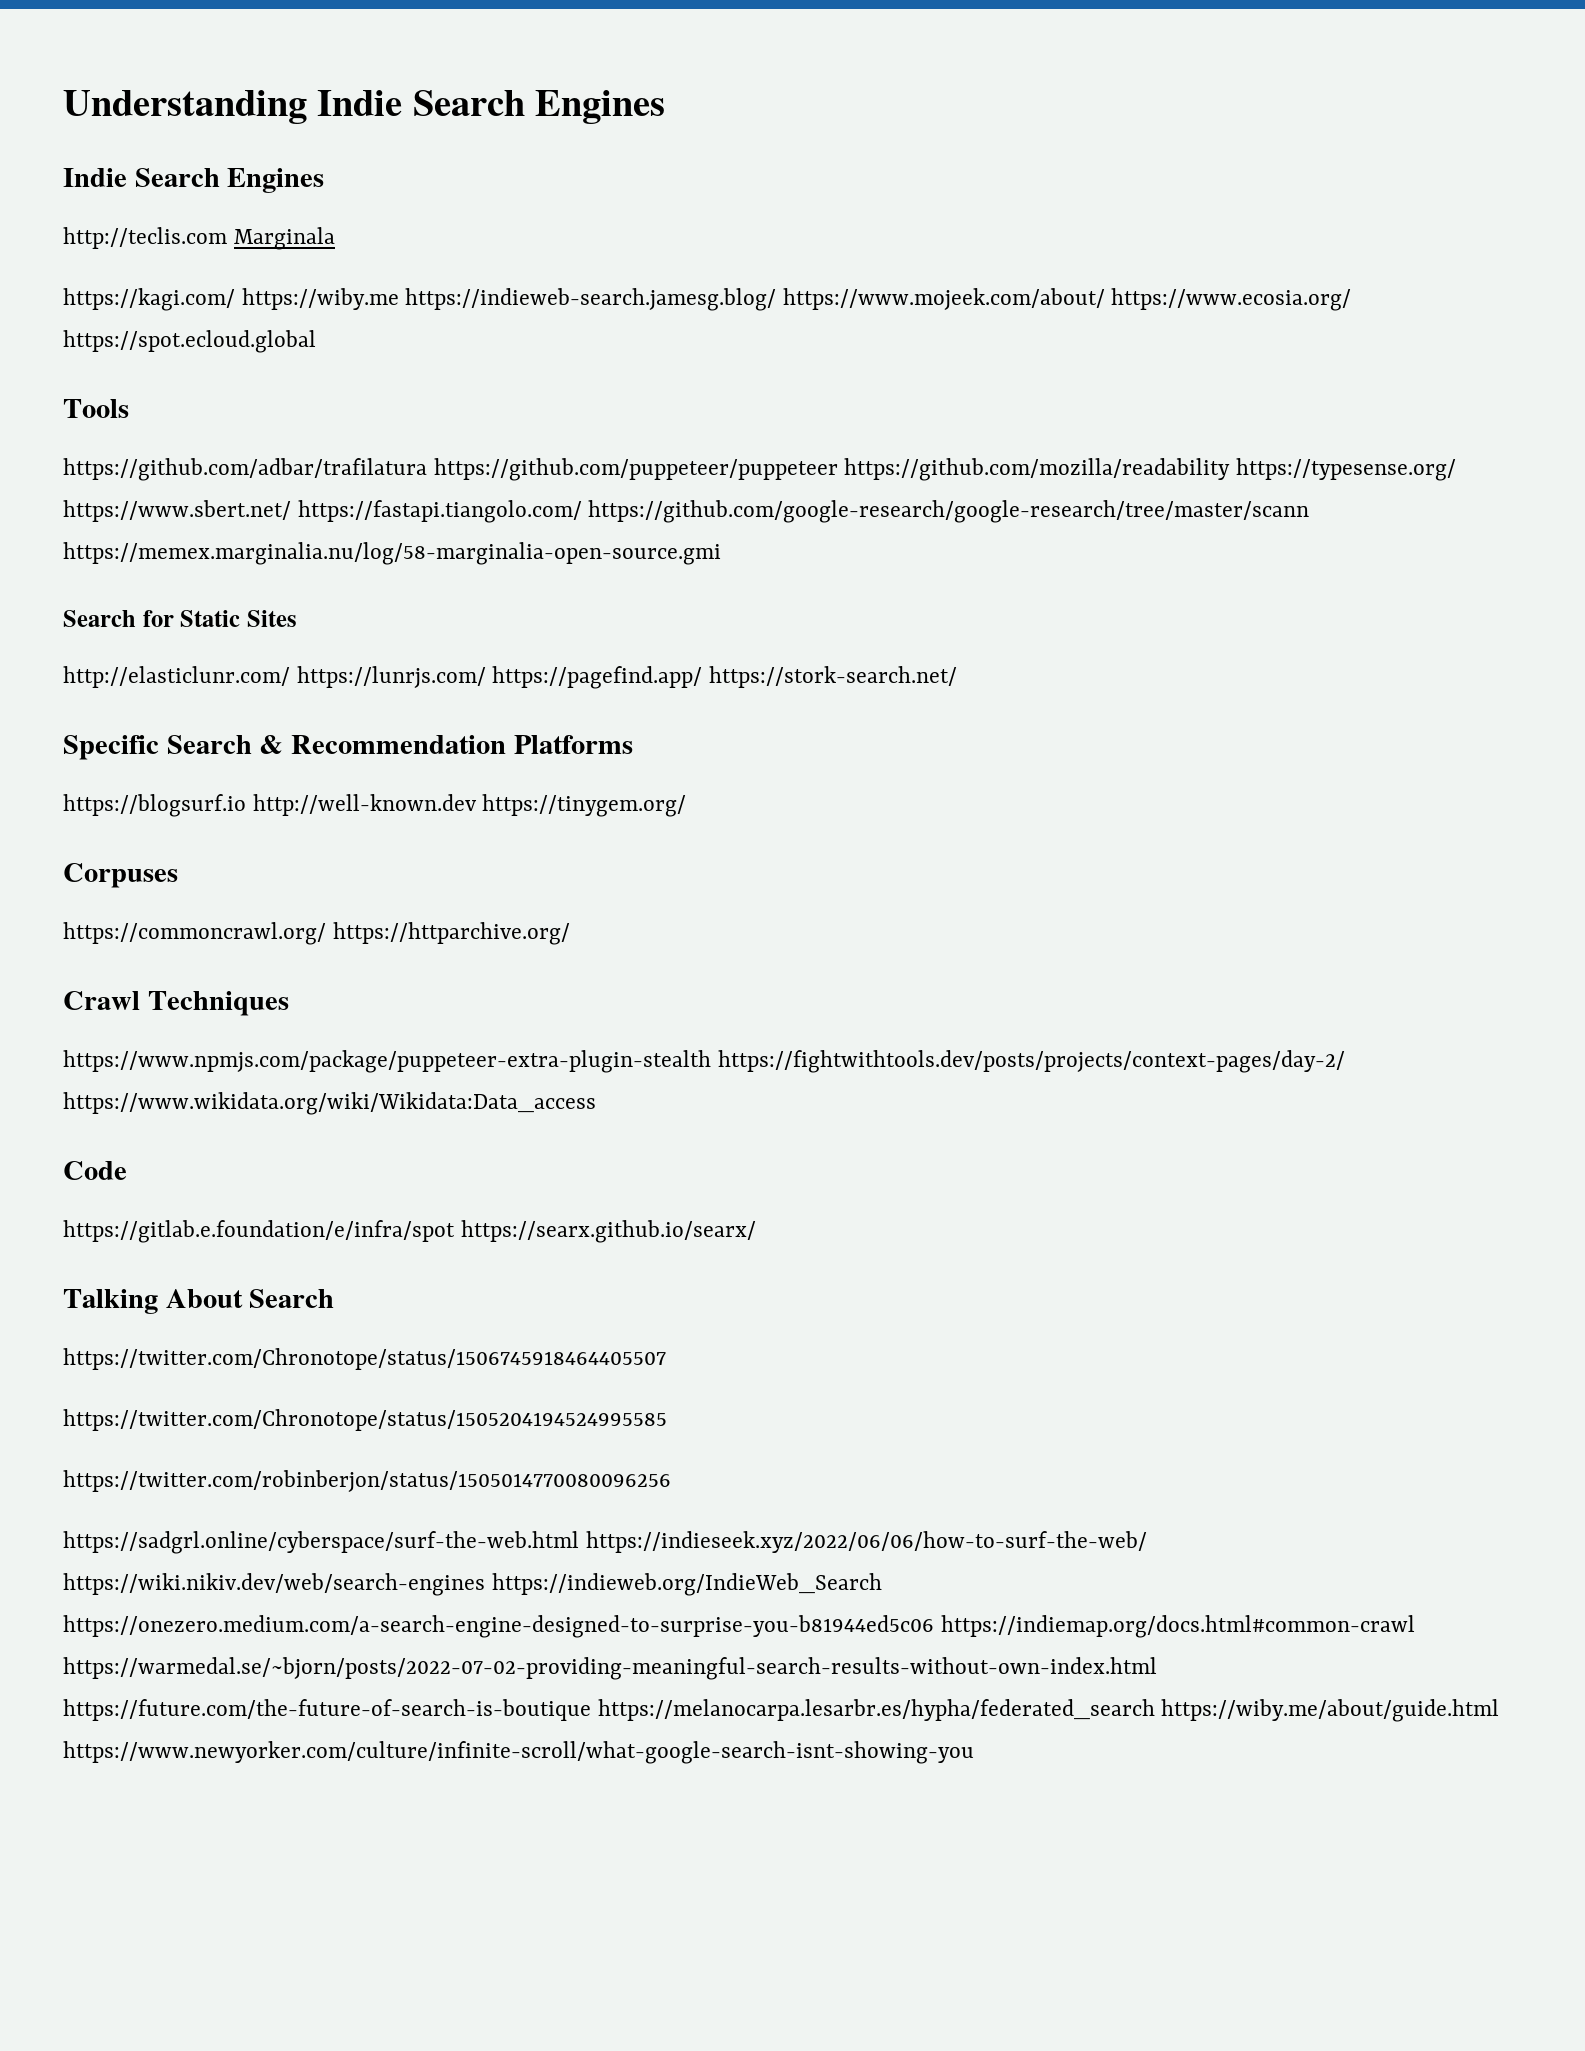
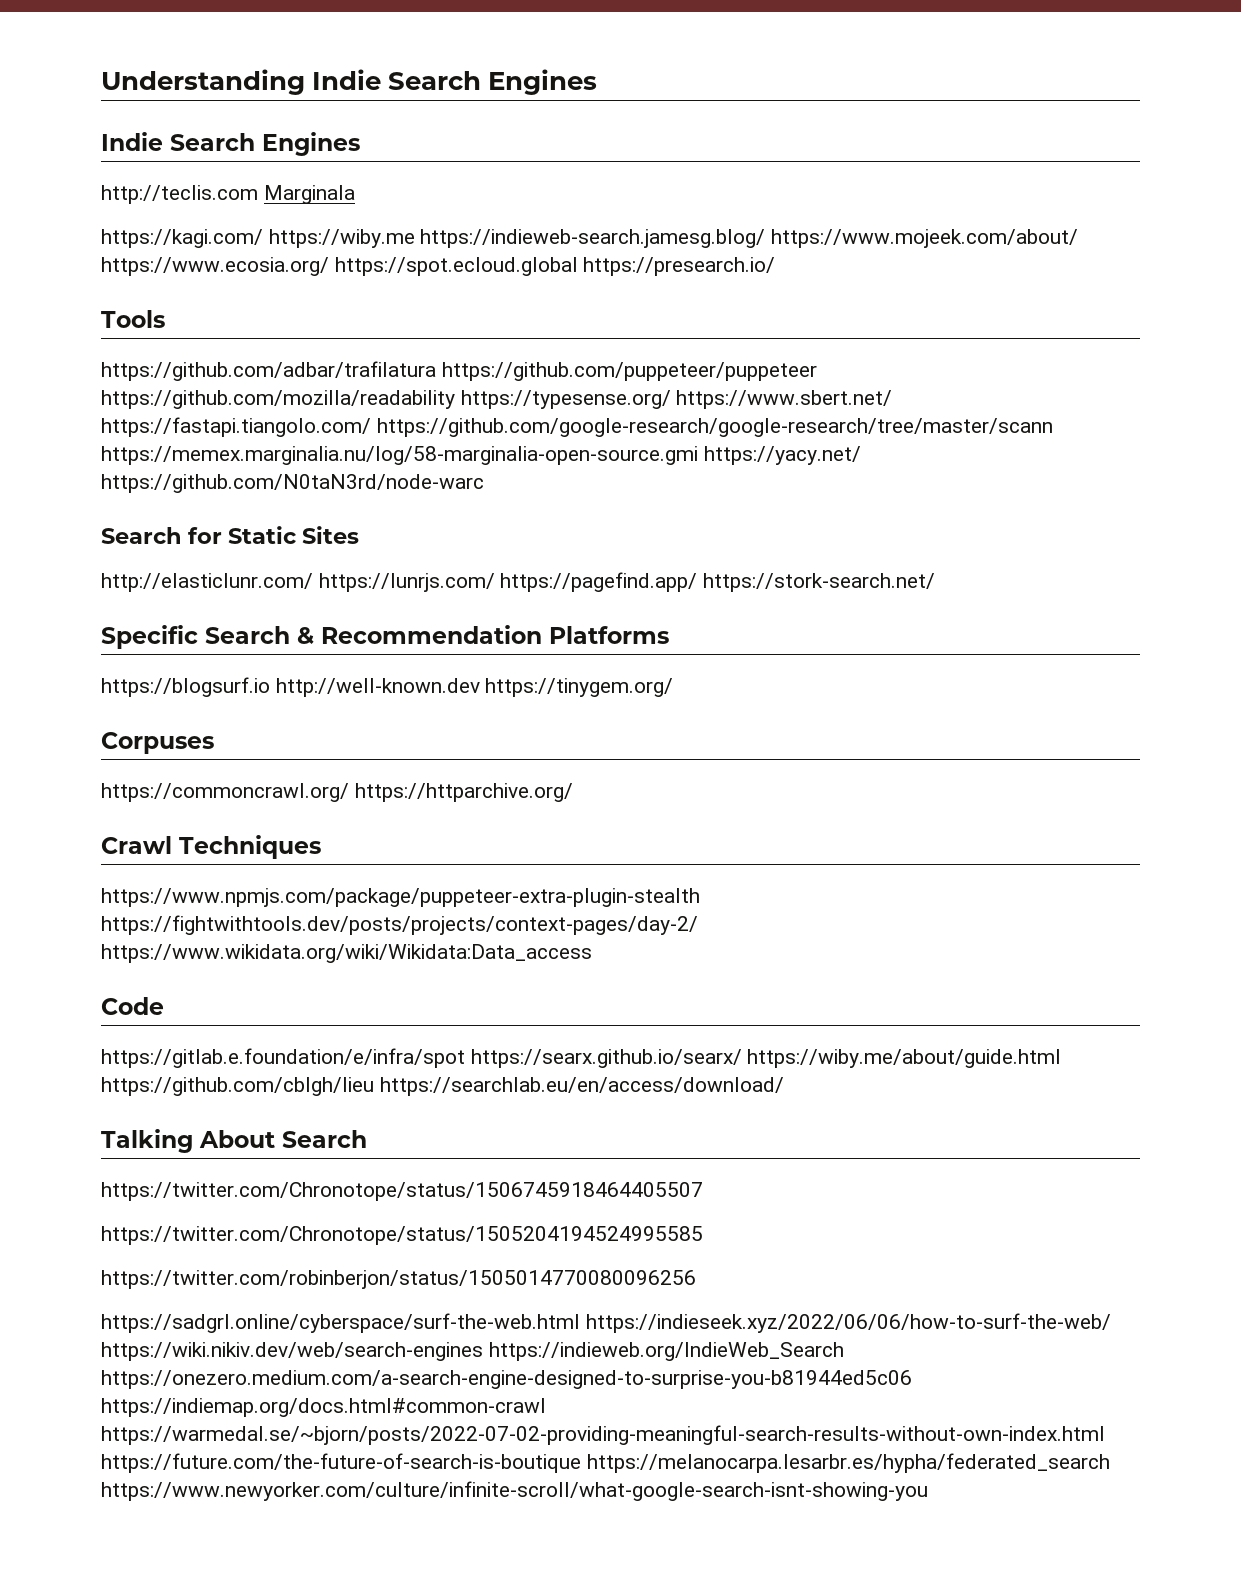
(316, 341) none -> [583,257,776,276] https://presearch.io/
(721, 553) none -> [703,446,861,465] [101,474,484,493] https://yacy.net/ https://github.com/N0taN3rd/node-warc
(756, 1231) none -> [747,1049,1062,1068] [101,1077,784,1096] https://wiby.me/about/guide.html https://github.com/cblgh/lieu https://searchlab.eu/en/access/download/
[1161,1699,1500,1722] https://wiby.me/about/guide.html -> (1110, 1463) none

